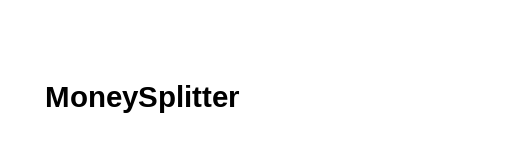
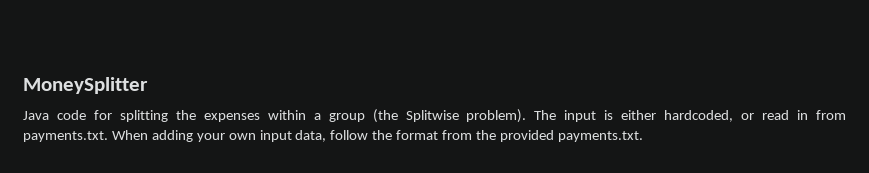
(240, 99) none -> [23,109,847,123] [23,130,643,142] // Java code for splitting the expenses within a group (the Splitwise problem). The input is either hardcoded, or read in from payments.txt. When adding your own input data, follow the format from the provided payments.txt.

